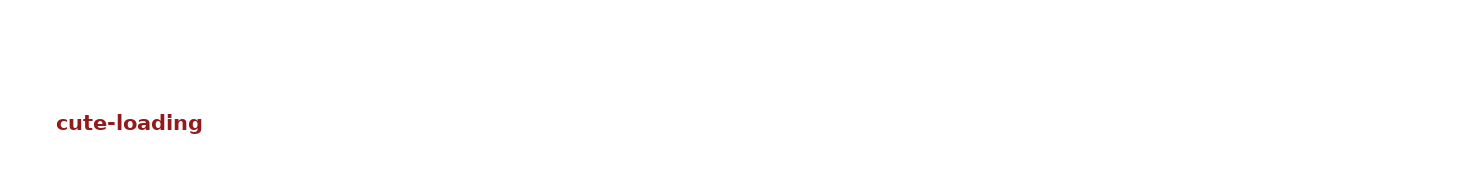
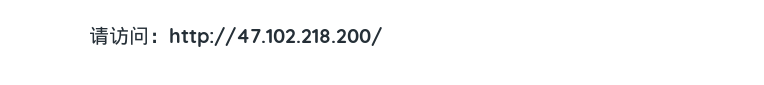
[56,114,203,134] cute-loading -> [89,26,382,47] 请访问：http://47.102.218.200/

